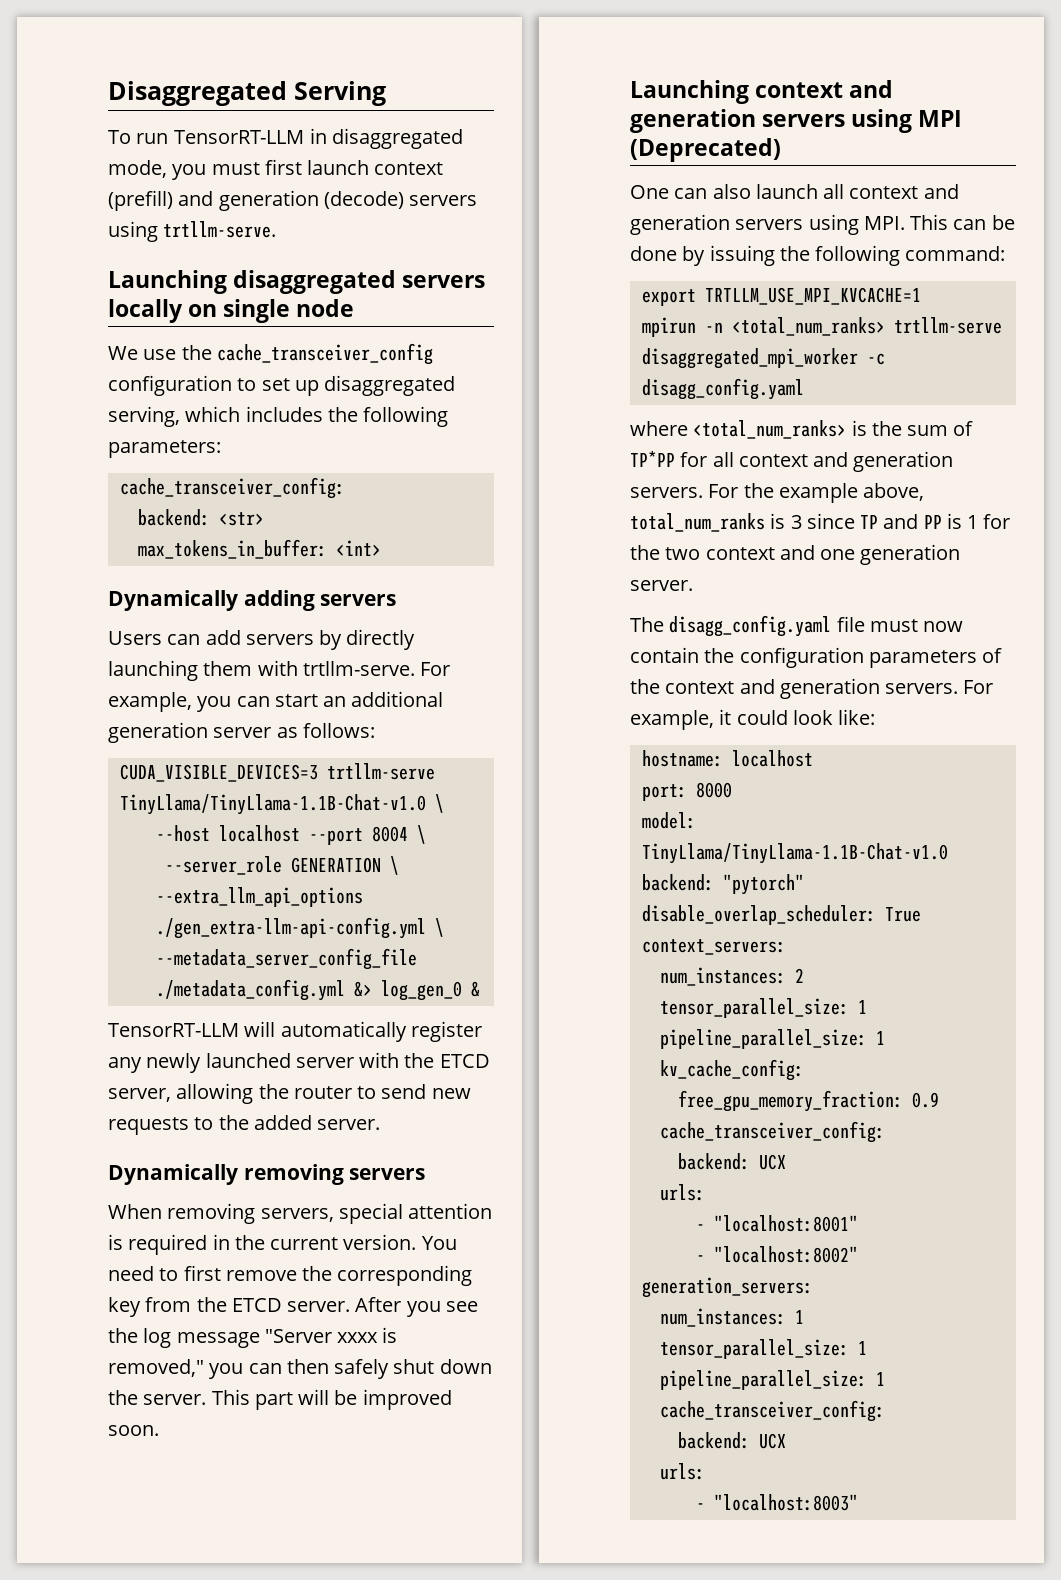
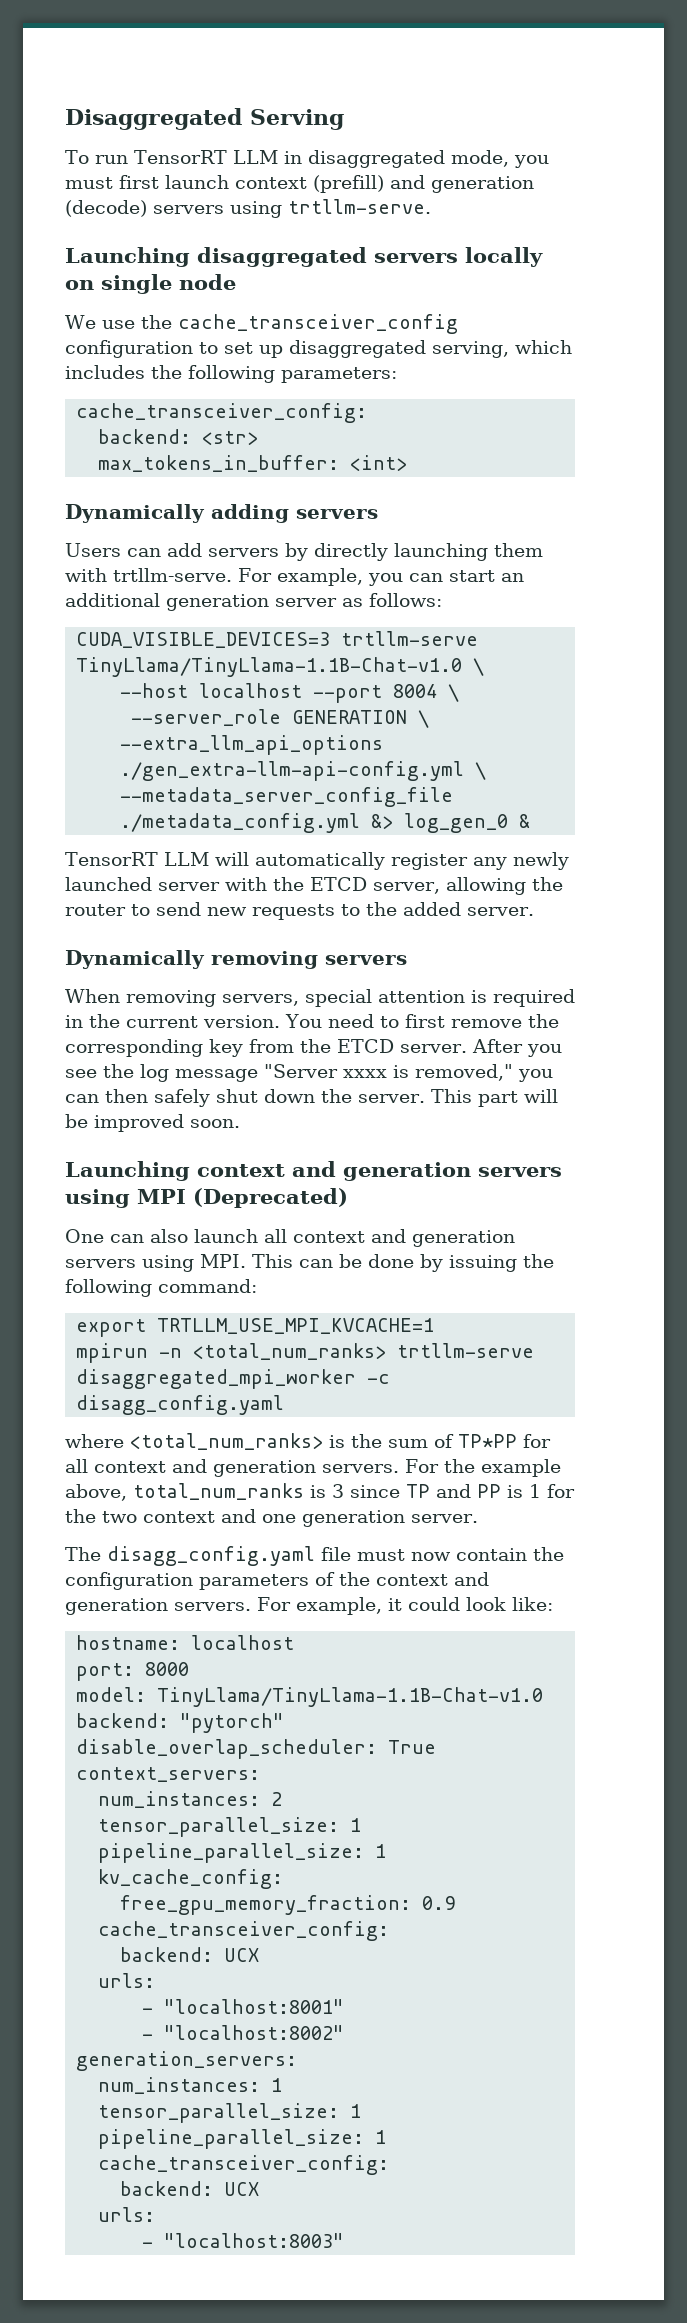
[173,130,305,144] TensorRT-LLM -> [133,150,278,164] TensorRT LLM
[108,1023,239,1037] TensorRT-LLM -> [65,852,209,866] TensorRT LLM

